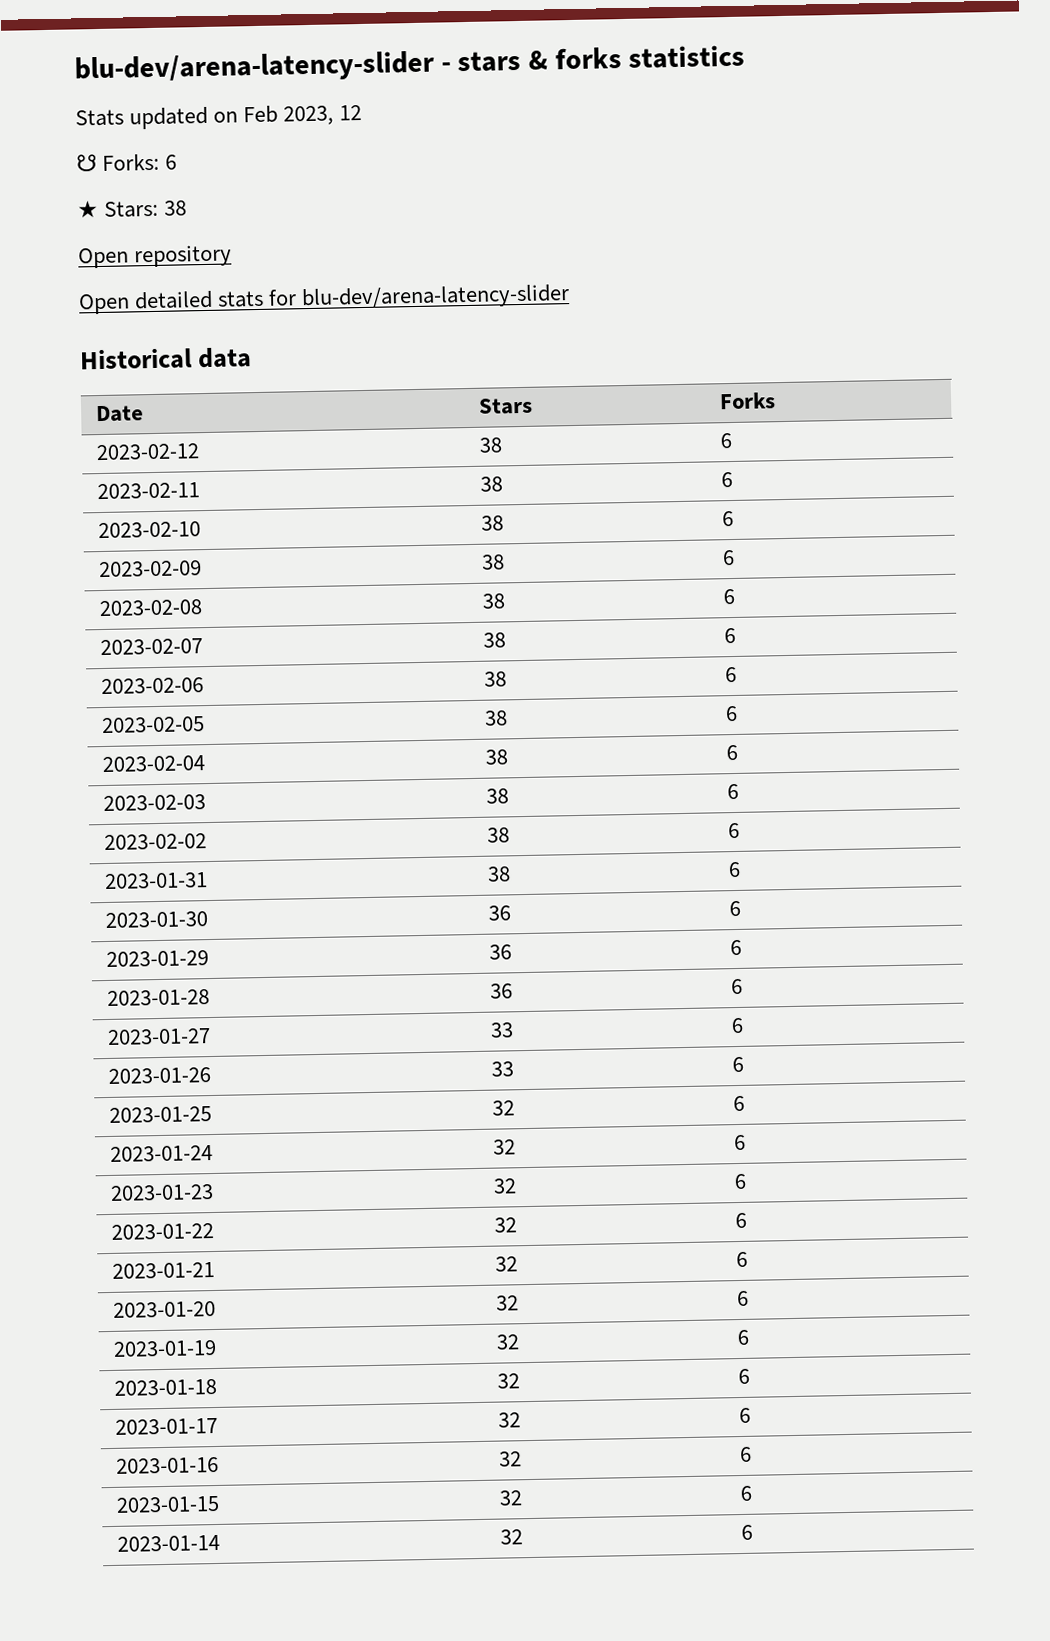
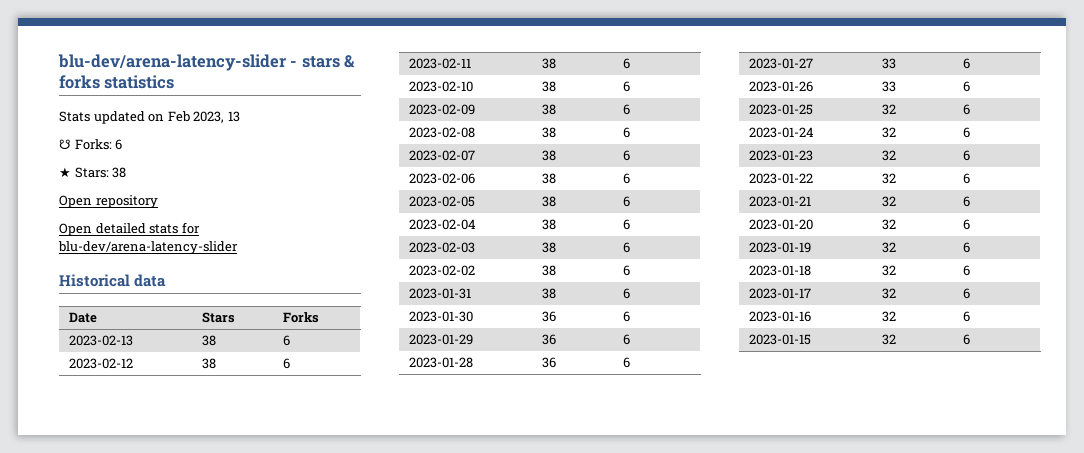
[339,104,363,121] 12 -> [227,111,240,122] 13
(776, 401) none -> [68,335,133,346] [201,335,216,346] [282,335,290,346] // 2023-02-13 | 38 | 6
[116,1534,220,1552] [499,1529,523,1545] [740,1524,753,1541] // 2023-01-14 | 32 | 6 -> (970, 339) none

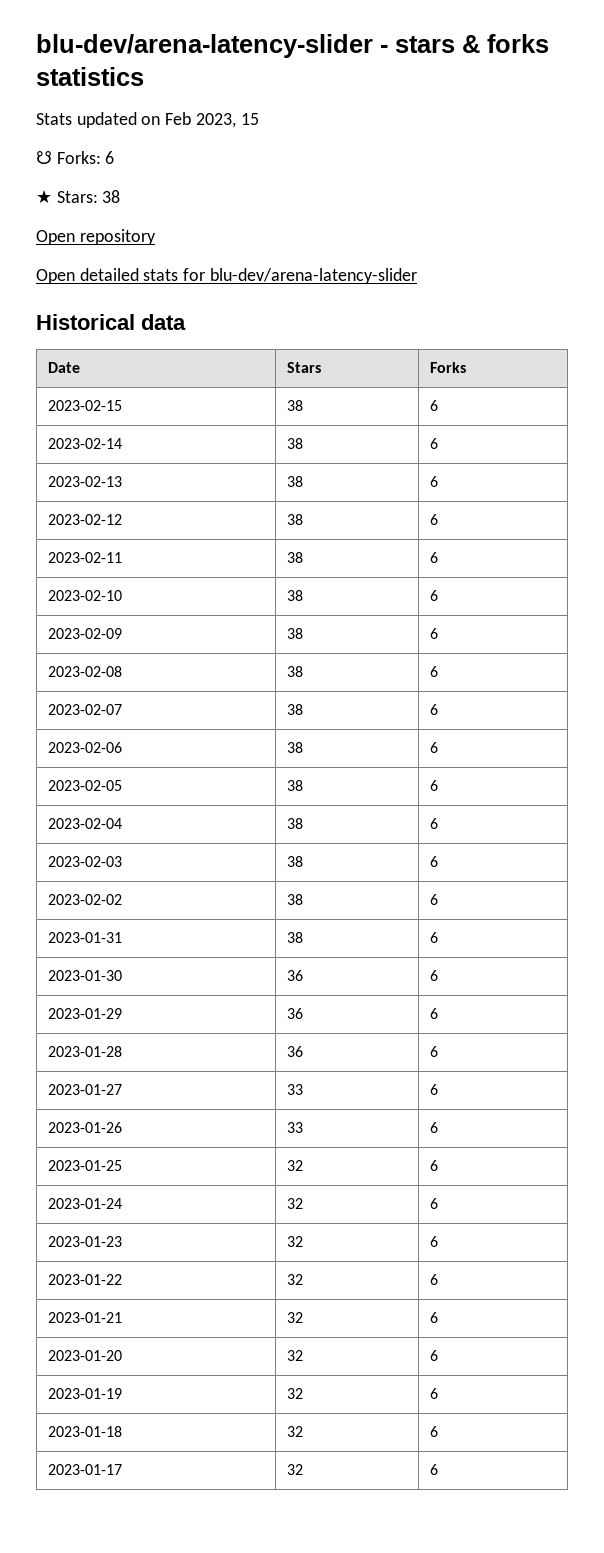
[227,111,240,122] 13 -> [240,113,259,125] 15
(319, 317) none -> [48,400,123,411] [287,400,304,411] [430,400,439,411] [48,438,123,449] [287,438,304,449] [430,438,439,449] // 2023-02-15 | 38 | 6 // 2023-02-14 | 38 | 6
[748,311,811,322] [881,311,896,322] [962,311,970,322] [748,334,811,345] [881,334,896,345] [962,334,970,345] // 2023-01-16 | 32 | 6 // 2023-01-15 | 32 | 6 -> (439, 1469) none

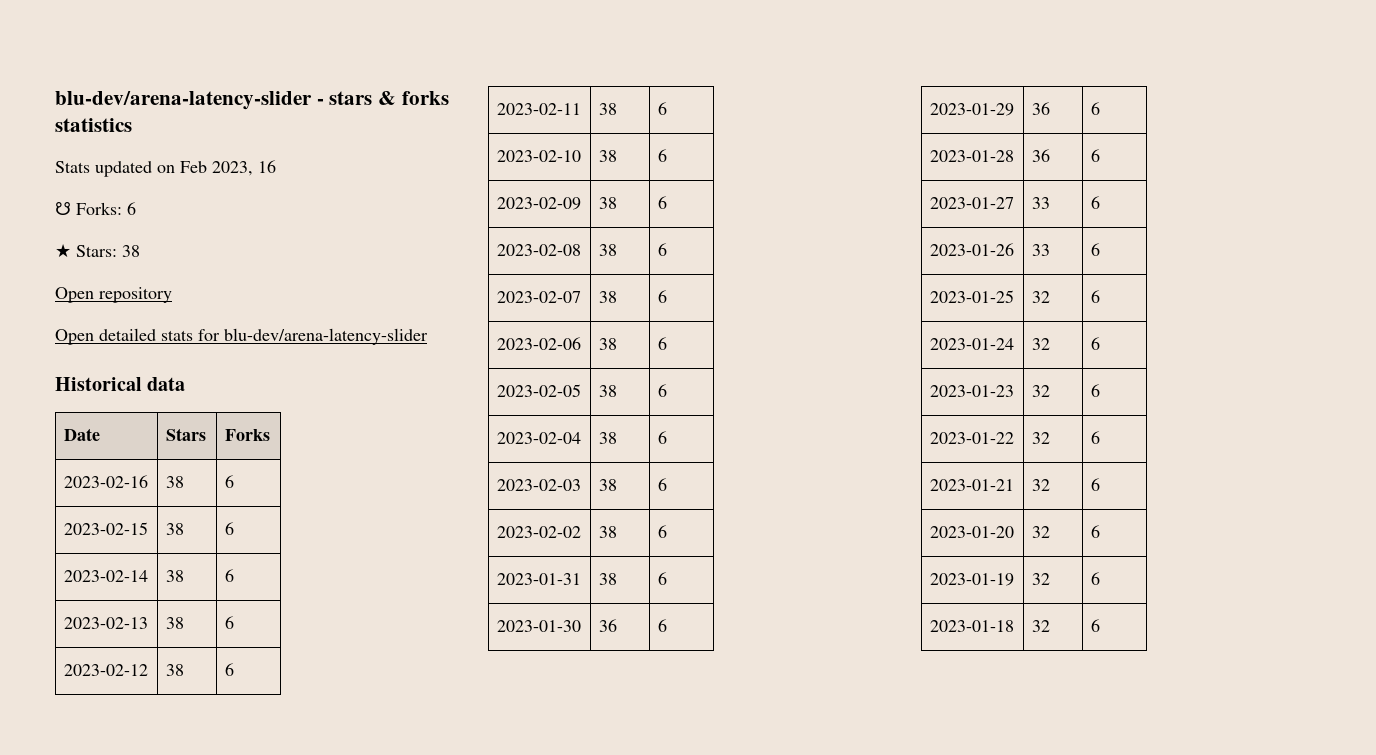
[240,113,259,125] 15 -> [258,160,276,173] 16
(467, 367) none -> [63,475,148,488] [165,476,184,488] [224,475,234,488] // 2023-02-16 | 38 | 6
[48,1464,123,1475] [287,1464,304,1475] [430,1464,439,1475] // 2023-01-17 | 32 | 6 -> (1100, 625) none

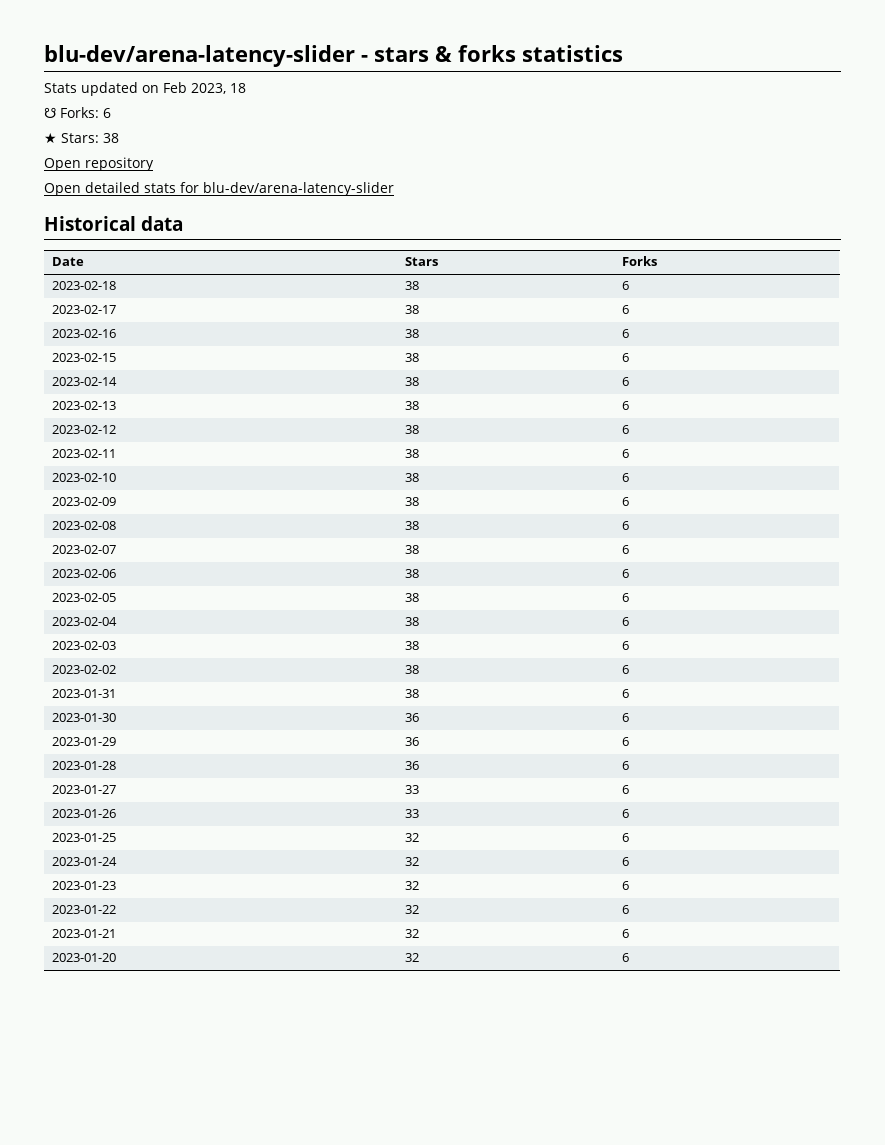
[258,160,276,173] 16 -> [230,83,246,93] 18
(270, 435) none -> [51,281,116,290] [404,281,419,290] [621,281,629,290] [51,305,116,314] [404,305,419,314] [621,305,629,314] // 2023-02-18 | 38 | 6 // 2023-02-17 | 38 | 6
[929,573,1014,586] [1031,573,1050,585] [1090,572,1100,585] [929,620,1014,632] [1031,620,1050,632] [1090,619,1100,632] // 2023-01-19 | 32 | 6 // 2023-01-18 | 32 | 6 -> (629, 957) none

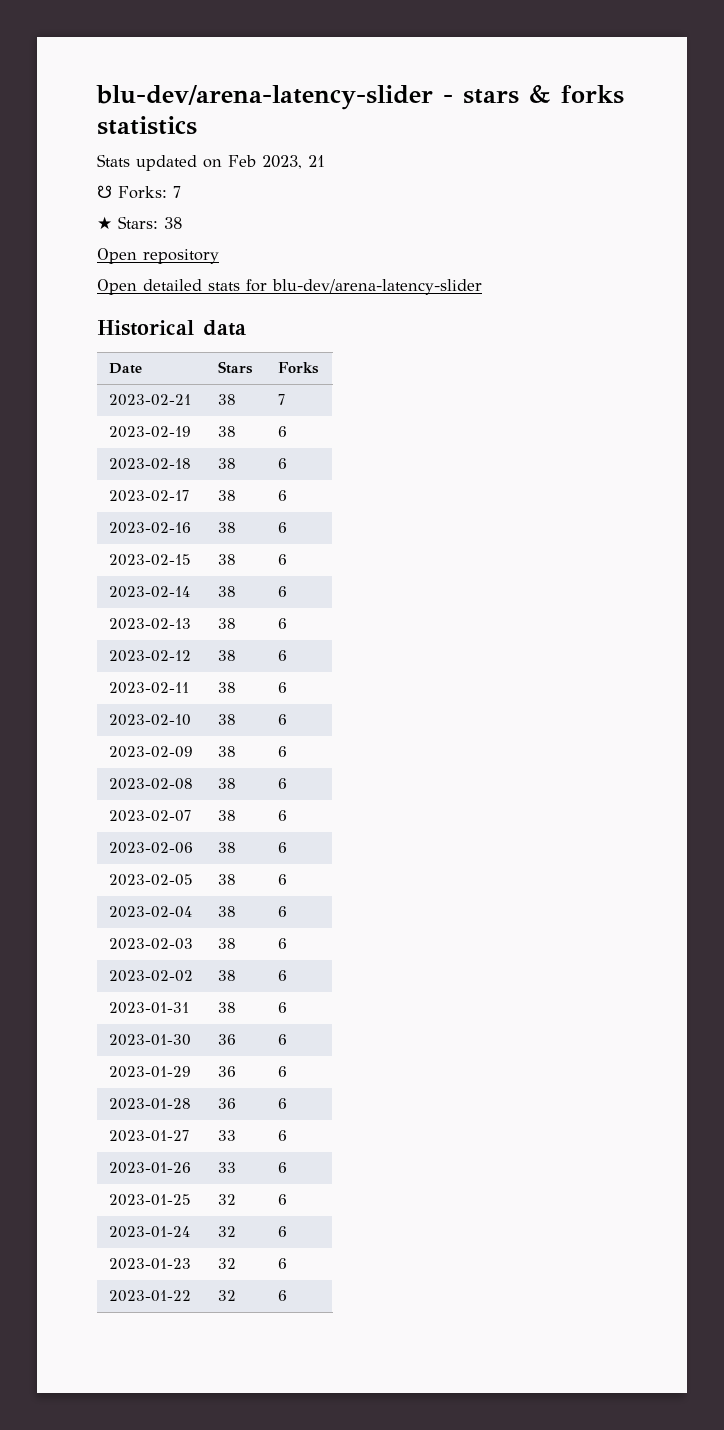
[230,83,246,93] 18 -> [308,155,325,167] 21
[103,108,111,118] 6 -> [173,186,181,198] 7
(657, 261) none -> [109,394,192,406] [218,394,237,405] [278,394,286,405] [109,426,192,438] [218,426,237,437] [278,426,288,437] // 2023-02-21 | 38 | 7 // 2023-02-19 | 38 | 6
[51,929,116,938] [404,929,419,938] [621,929,629,938] [51,953,116,962] [404,953,419,962] [621,953,629,962] // 2023-01-21 | 32 | 6 // 2023-01-20 | 32 | 6 -> (288, 1295) none

